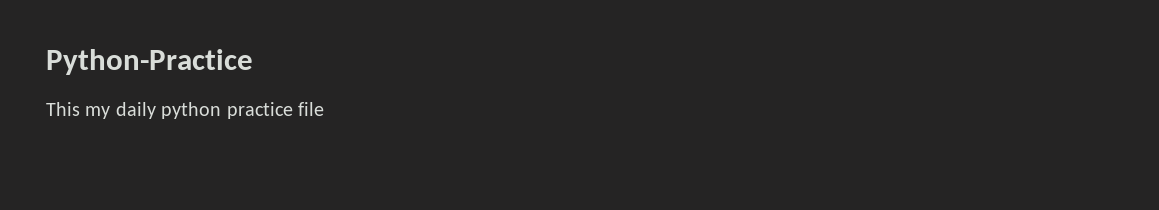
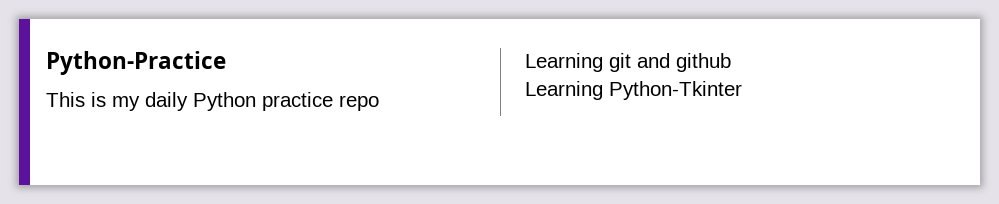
(80, 109) none -> [91,92,106,107] is
[161,102,324,119] python practice file -> [193,92,379,111] [525,53,731,72] [525,81,742,100] Python practice repo // Learning git and github // Learning Python-Tkinter

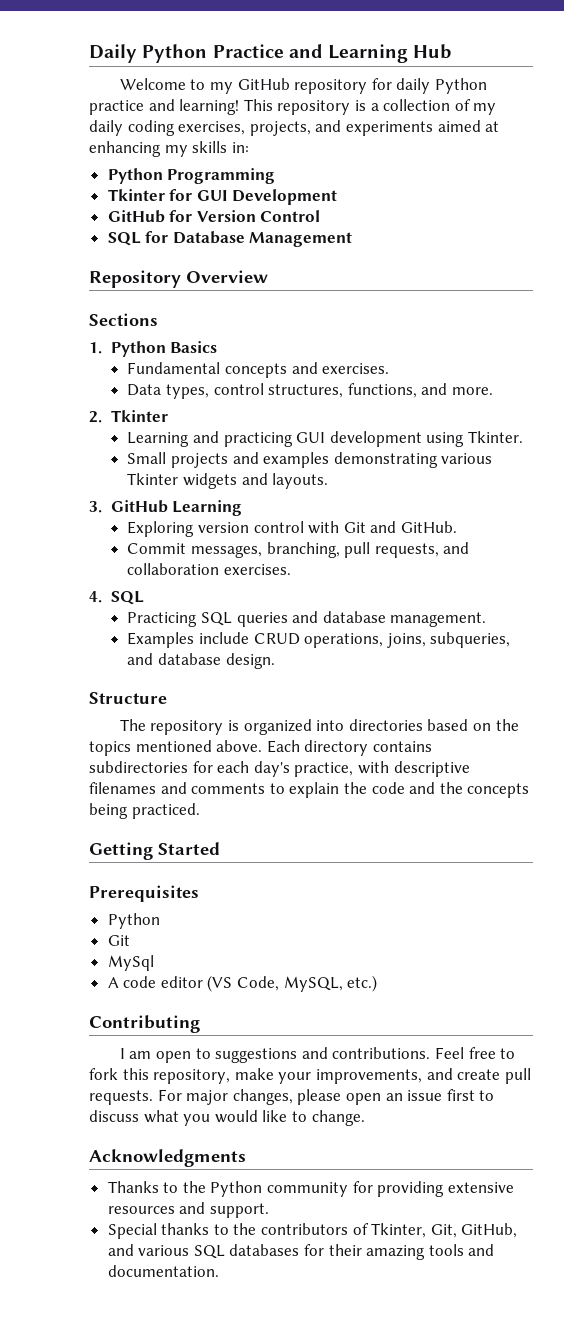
[46,51,226,75] [46,92,379,111] [525,53,731,72] [525,81,742,100] Python-Practice // This is my daily Python practice repo // Learning git and github // Learning Python-Tkinter -> [89,44,452,63] [119,78,488,94] [89,99,497,115] [89,120,500,136] [89,141,249,157] [107,168,276,184] [107,189,338,205] [107,210,321,223] [107,231,353,247] [89,270,268,288] [89,313,158,326] [89,341,218,357] [127,362,390,378] [127,383,493,399] [89,410,168,423] [127,431,523,447] [127,452,493,468] [127,473,329,489] [89,500,243,516] [127,521,457,537] [127,542,470,558] [127,563,291,575] [89,591,144,605] [127,611,487,627] [127,632,511,648] [127,653,275,669] [89,692,167,704] [119,719,519,735] [89,740,432,756] [89,761,470,777] [89,782,530,798] [89,803,200,819] [89,842,220,860] [89,885,199,902] [107,913,160,929] [107,935,130,946] [107,955,154,971] [107,975,378,992] [89,1015,200,1033] [119,1047,516,1063] [89,1068,531,1084] [89,1089,495,1105] [89,1110,365,1126] [89,1149,246,1167] [107,1181,514,1197] [107,1202,269,1218] [107,1223,518,1239] [107,1244,495,1260] [107,1265,219,1277] Daily Python Practice and Learning Hub // Welcome to my GitHub repository for daily Python practice and learning! This repository is a collection of my daily coding exercises, projects, and experiments aimed at enhancing my skills in: // Python Programming // Tkinter for GUI Development // GitHub for Version Control // SQL for Database Management // Repository Overview // Sections // 1. Python Basics // Fundamental concepts and exercises. // Data types, control structures, functions, and more. // 2. Tkinter // Learning and practicing GUI development using Tkinter. // Small projects and examples demonstrating various Tkinter widgets and layouts. // 3. GitHub Learning // Exploring version control with Git and GitHub. // Commit messages, branching, pull requests, and collaboration exercises. // 4. SQL // Practicing SQL queries and database management. // Examples include CRUD operations, joins, subqueries, and database design. // Structure // The repository is organized into directories based on the topics mentioned above. Each directory contains subdirectories for each day's practice, with descriptive filenames and comments to explain the code and the concepts being practiced. // Getting Started // Prerequisites // Python // Git // MySql // A code editor (VS Code, MySQL, etc.) // Contributing // I am open to suggestions and contributions. Feel free to fork this repository, make your improvements, and create pull requests. For major changes, please open an issue first to discuss what you would like to change. // Acknowledgments // Thanks to the Python community for providing extensive resources and support. // Special thanks to the contributors of Tkinter, Git, GitHub, and various SQL databases for their amazing tools and documentation.

